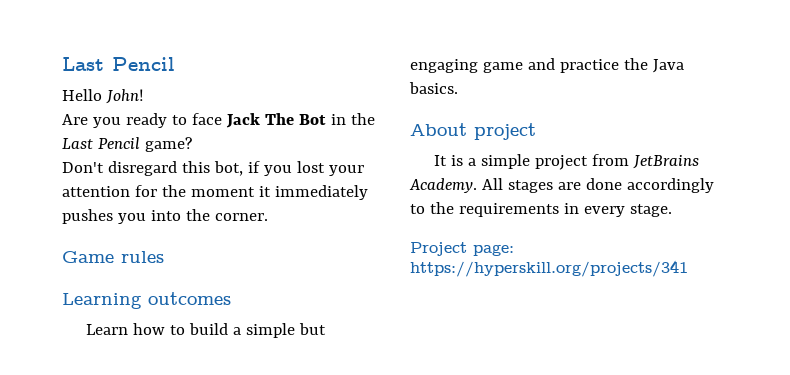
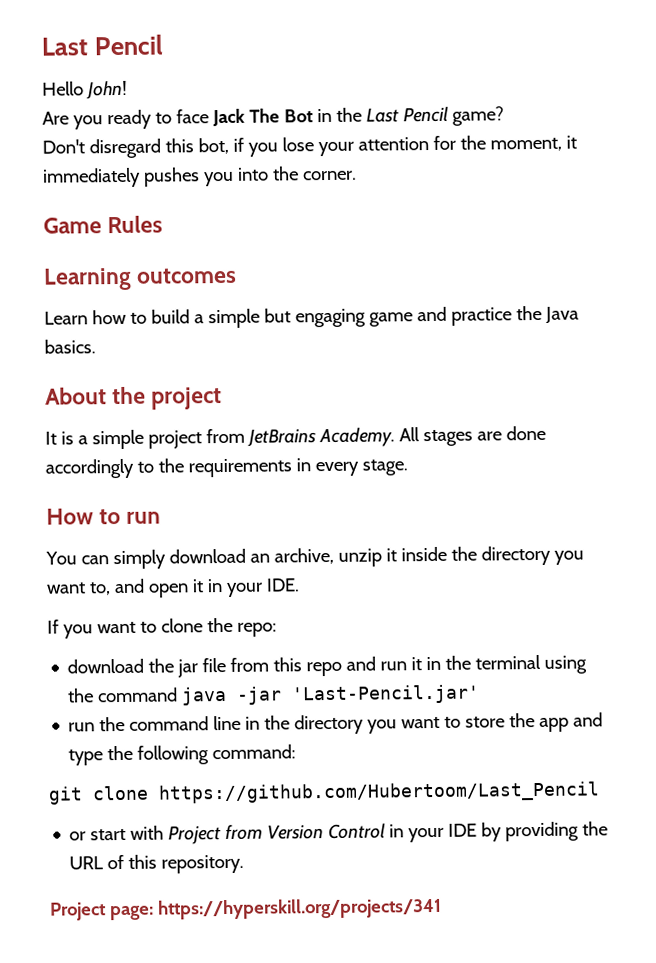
[296,161,325,173] lost -> [281,137,314,152] lose
[190,187,255,197] moment -> [489,137,562,152] moment,
[121,251,164,263] rules -> [107,215,164,234] Rules
(467, 129) none -> [112,386,147,405] the
(672, 210) none -> [46,508,162,525] [45,545,584,570] [46,578,300,598] [47,617,277,639] [67,654,588,678] [67,684,481,706] [68,712,604,735] [68,744,297,766] [48,781,600,805] [69,821,609,845] [69,854,245,874] // How to run // You can simply download an archive, unzip it inside the directory you want to, and open it in your IDE. // If you want to clone the repo: // download the jar file from this repo and run it in the terminal using the command java -jar 'Last-Pencil.jar' // run the command line in the directory you want to store the app and type the following command: // git clone https://github.com/Hubertoom/Last_Pencil // or start with Project from Version Control in your IDE by providing the URL of this repository.

